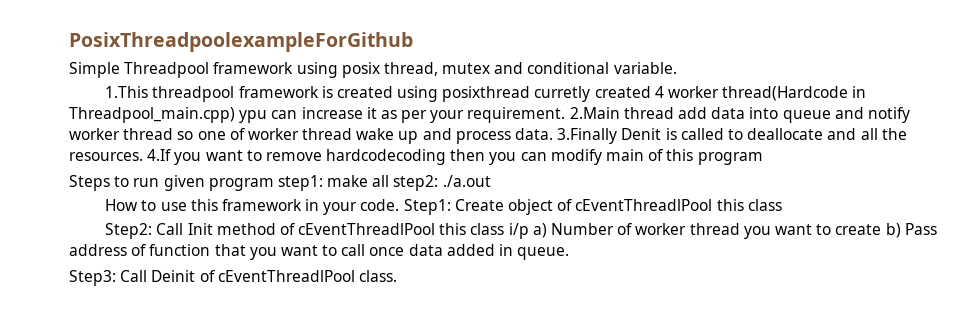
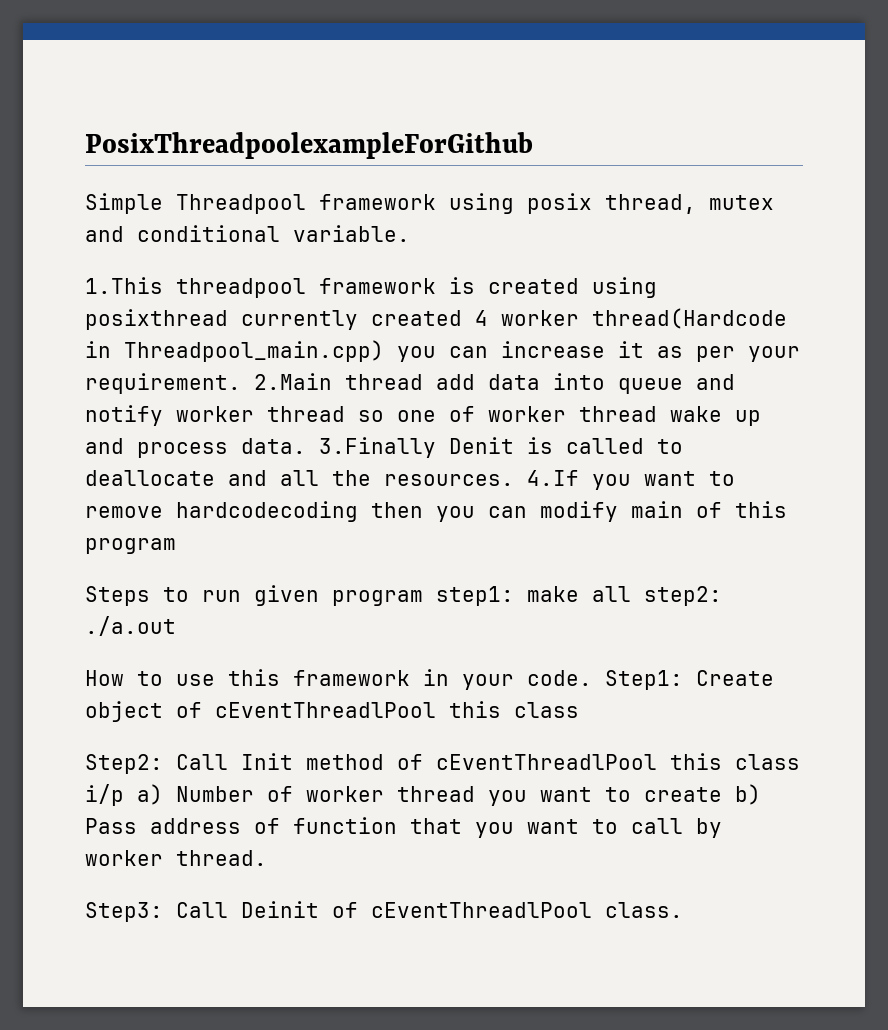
[534,86,591,102] curretly -> [241,310,358,330] currently
[239,110,268,123] ypu -> [397,346,436,362] you
[369,244,570,260] once data added in queue. -> [696,818,722,838] [85,850,267,866] by worker thread.

